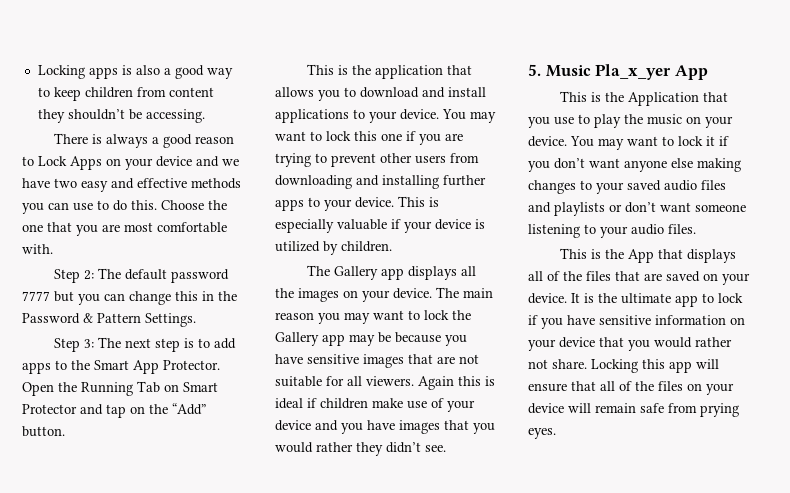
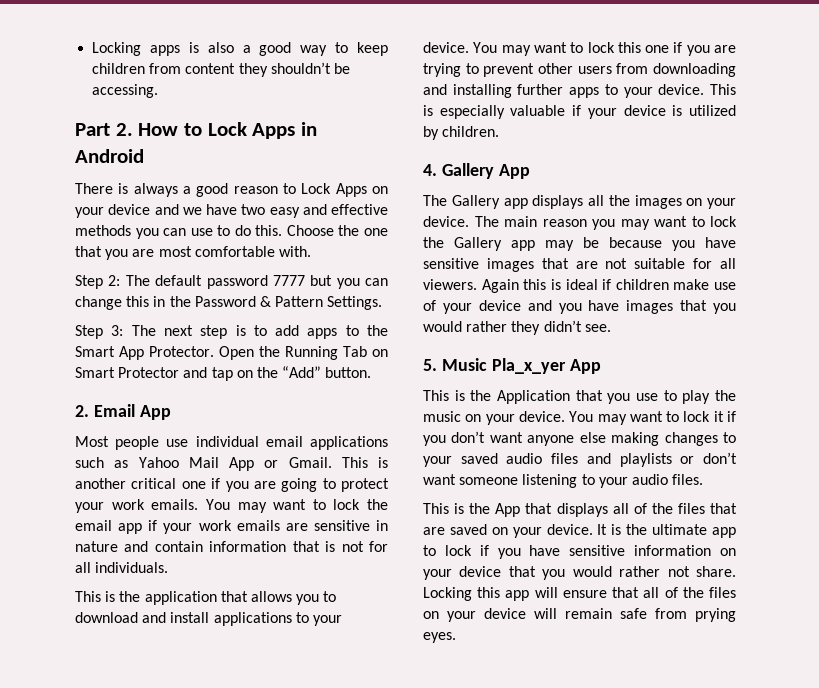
(205, 116) none -> [75,122,318,139] [75,149,144,163] // Part 2. How to Lock Apps in Android
(65, 431) none -> [75,404,171,420] [75,436,388,450] [75,457,388,471] [75,478,389,492] [75,499,388,513] [75,520,388,534] [75,541,388,552] [75,562,169,573] // 2. Email App // Most people use individual email applications such as Yahoo Mail App or Gmail. This is another critical one if you are going to protect your work emails. You may want to lock the email app if your work emails are sensitive in nature and contain information that is not for all individuals.
(392, 246) none -> [423,163,530,179] // 4. Gallery App

